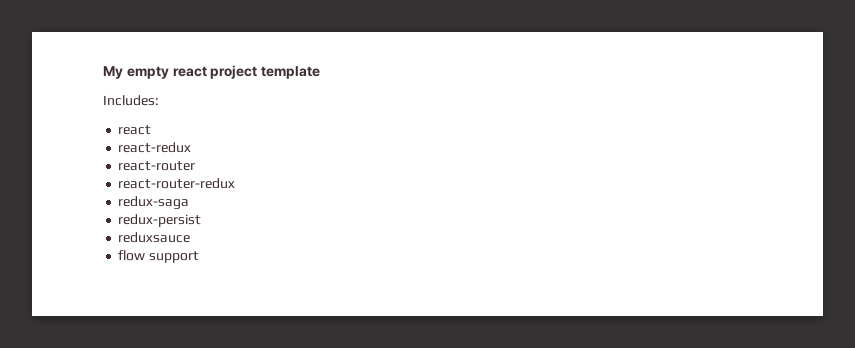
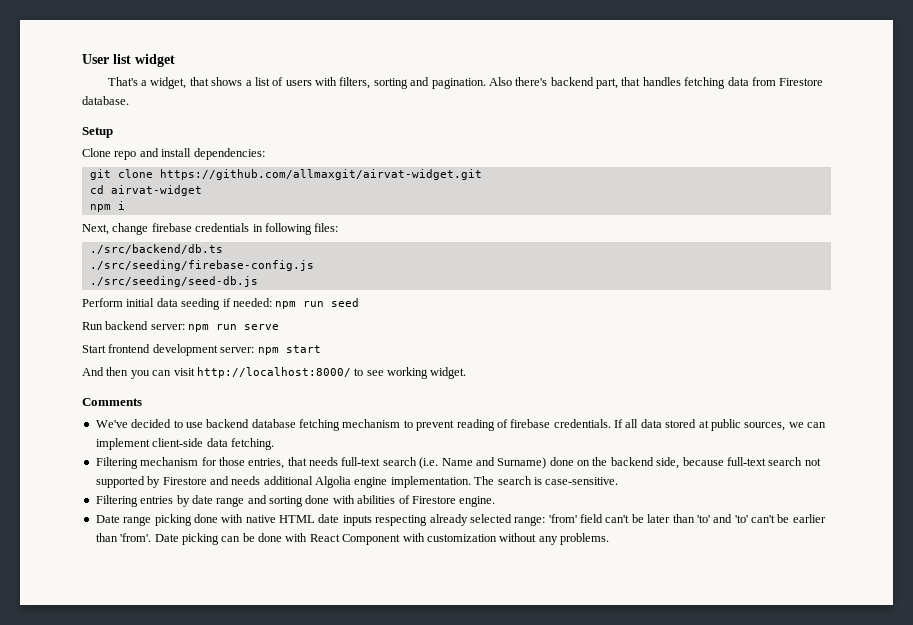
[103,65,321,79] [103,95,159,106] [118,125,152,135] [118,142,192,153] [118,161,196,171] [118,178,236,189] [118,196,190,210] [118,214,202,227] [118,232,191,243] [118,250,200,263] My empty react project template // Includes: // react // react-redux // react-router // react-router-redux // redux-saga // redux-persist // reduxsauce // flow support -> [82,54,175,67] [107,77,824,89] [82,96,129,105] [82,127,113,138] [82,148,265,160] [89,169,482,180] [89,185,202,196] [89,201,125,212] [82,223,339,235] [89,244,223,254] [89,260,314,271] [89,276,258,287] [82,298,360,310] [82,321,280,332] [82,344,321,356] [82,367,467,379] [82,398,142,406] [95,419,826,431] [95,438,274,450] [95,457,821,469] [95,476,619,488] [95,495,496,507] [95,514,826,526] [95,533,609,545] User list widget // That's a widget, that shows a list of users with filters, sorting and pagination. Also there's backend part, that handles fetching data from Firestore database. // Setup // Clone repo and install dependencies: // git clone https://github.com/allmaxgit/airvat-widget.git // cd airvat-widget // npm i // Next, change firebase credentials in following files: // ./src/backend/db.ts // ./src/seeding/firebase-config.js // ./src/seeding/seed-db.js // Perform initial data seeding if needed: npm run seed // Run backend server: npm run serve // Start frontend development server: npm start // And then you can visit http://localhost:8000/ to see working widget. // Comments // We've decided to use backend database fetching mechanism to prevent reading of firebase credentials. If all data stored at public sources, we can implement client-side data fetching. // Filtering mechanism for those entries, that needs full-text search (i.e. Name and Surname) done on the backend side, because full-text search not supported by Firestore and needs additional Algolia engine implementation. The search is case-sensitive. // Filtering entries by date range and sorting done with abilities of Firestore engine. // Date range picking done with native HTML date inputs respecting already selected range: 'from' field can't be later than 'to' and 'to' can't be earlier than 'from'. Date picking can be done with React Component with customization without any problems.

